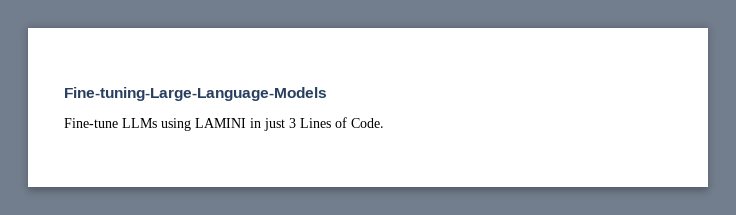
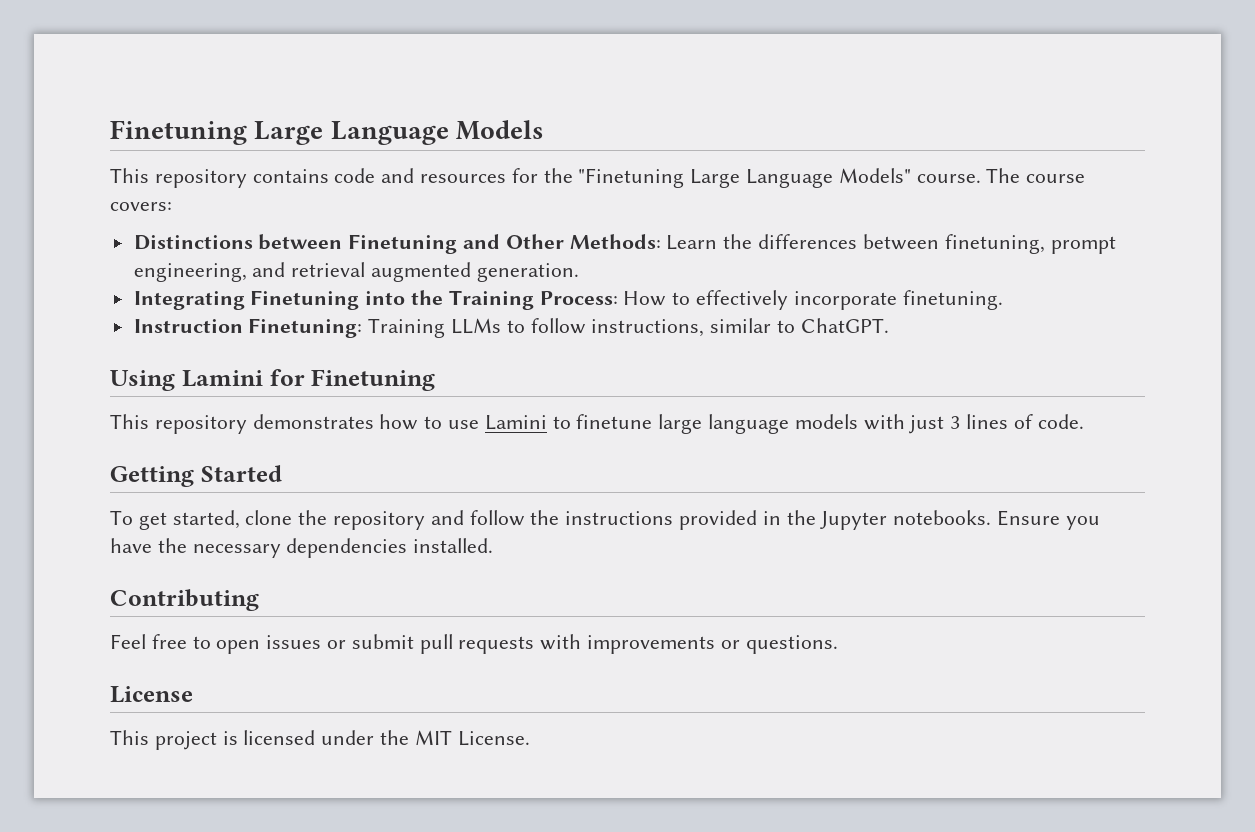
[64,87,327,101] [64,117,384,131] Fine-tuning-Large-Language-Models // Fine-tune LLMs using LAMINI in just 3 Lines of Code. -> [110,120,544,145] [110,168,1086,188] [110,202,172,211] [133,234,1116,254] [133,262,579,282] [133,290,1003,310] [133,318,889,338] [110,369,436,391] [110,414,1084,434] [110,465,282,487] [110,510,1100,530] [110,538,494,558] [110,589,259,611] [110,634,838,654] [110,686,193,703] [110,730,530,750] Finetuning Large Language Models // This repository contains code and resources for the "Finetuning Large Language Models" course. The course covers: // Distinctions between Finetuning and Other Methods: Learn the differences between finetuning, prompt engineering, and retrieval augmented generation. // Integrating Finetuning into the Training Process: How to effectively incorporate finetuning. // Instruction Finetuning: Training LLMs to follow instructions, similar to ChatGPT. // Using Lamini for Finetuning // This repository demonstrates how to use Lamini to finetune large language models with just 3 lines of code. // Getting Started // To get started, clone the repository and follow the instructions provided in the Jupyter notebooks. Ensure you have the necessary dependencies installed. // Contributing // Feel free to open issues or submit pull requests with improvements or questions. // License // This project is licensed under the MIT License.

